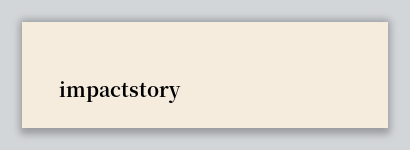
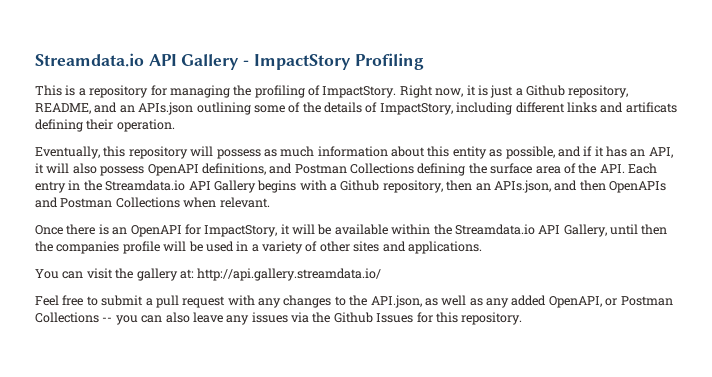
[59,81,181,103] impactstory -> [35,53,424,70] [35,85,629,98] [35,102,677,115] [35,119,175,132] [35,146,673,159] [35,163,657,176] [35,180,666,193] [35,197,270,208] [35,224,668,237] [35,241,482,254] [35,268,382,281] [35,295,673,308] [35,312,523,325] Streamdata.io API Gallery - ImpactStory Profiling // This is a repository for managing the profiling of ImpactStory. Right now, it is just a Github repository, README, and an APIs.json outlining some of the details of ImpactStory, including different links and artificats defining their operation. // Eventually, this repository will possess as much information about this entity as possible, and if it has an API, it will also possess OpenAPI definitions, and Postman Collections defining the surface area of the API. Each entry in the Streamdata.io API Gallery begins with a Github repository, then an APIs.json, and then OpenAPIs and Postman Collections when relevant. // Once there is an OpenAPI for ImpactStory, it will be available within the Streamdata.io API Gallery, until then the companies profile will be used in a variety of other sites and applications. // You can visit the gallery at: http://api.gallery.streamdata.io/ // Feel free to submit a pull request with any changes to the API.json, as well as any added OpenAPI, or Postman Collections -- you can also leave any issues via the Github Issues for this repository.

